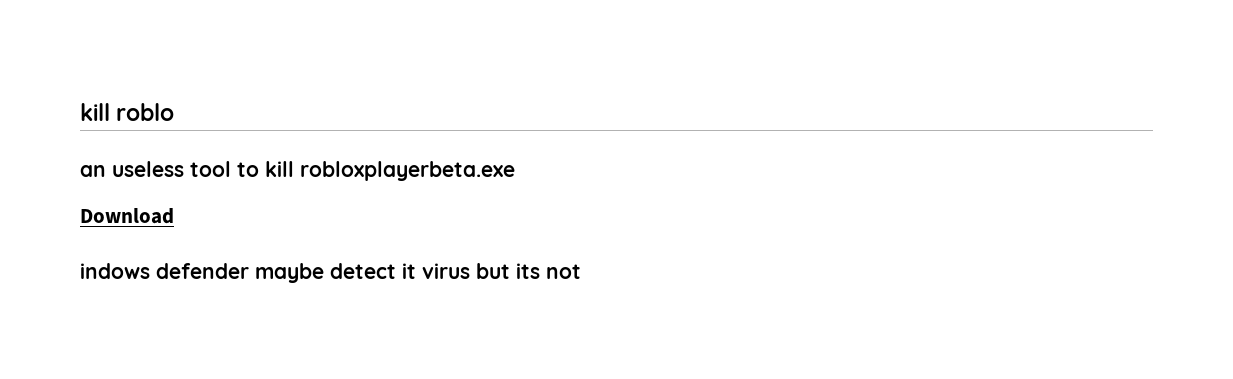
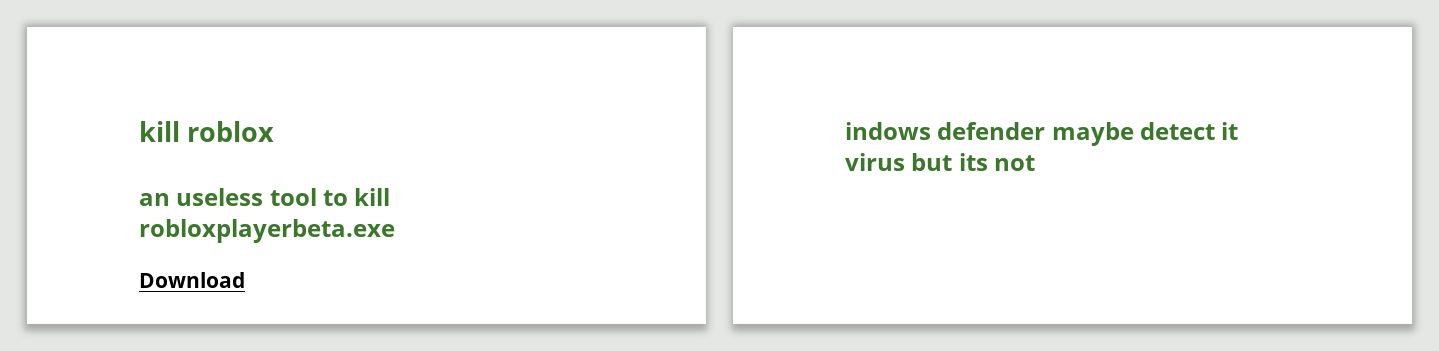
[80,103,175,121] kill roblo -> [139,121,275,142] kill roblox

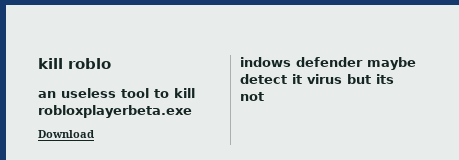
[139,121,275,142] kill roblox -> [38,58,111,69] kill roblo

